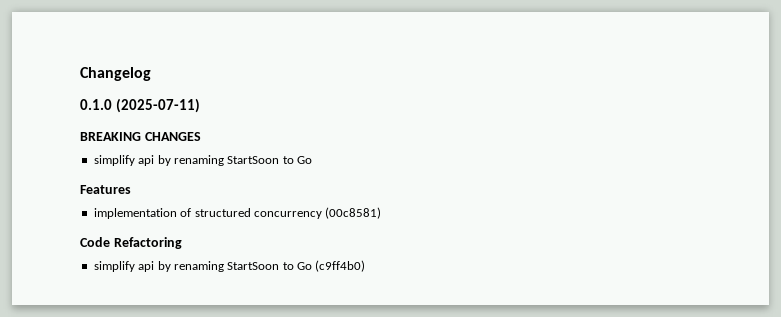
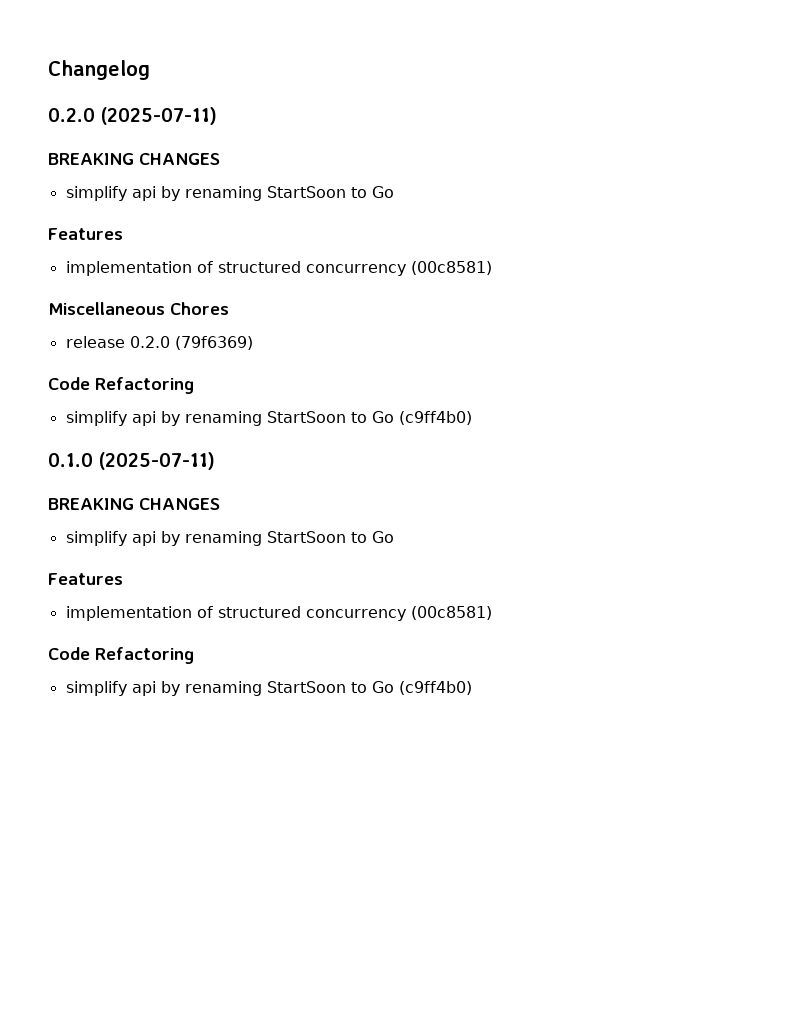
(151, 74) none -> [48,107,217,125] [48,153,220,165] [65,186,394,201] [48,228,123,240] [65,261,492,276] [48,302,229,315] [65,336,253,350] [48,377,194,394] [65,411,472,426] // 0.2.0 (2025-07-11) // BREAKING CHANGES // simplify api by renaming StartSoon to Go // Features // implementation of structured concurrency (00c8581) // Miscellaneous Chores // release 0.2.0 (79f6369) // Code Refactoring // simplify api by renaming StartSoon to Go (c9ff4b0)

